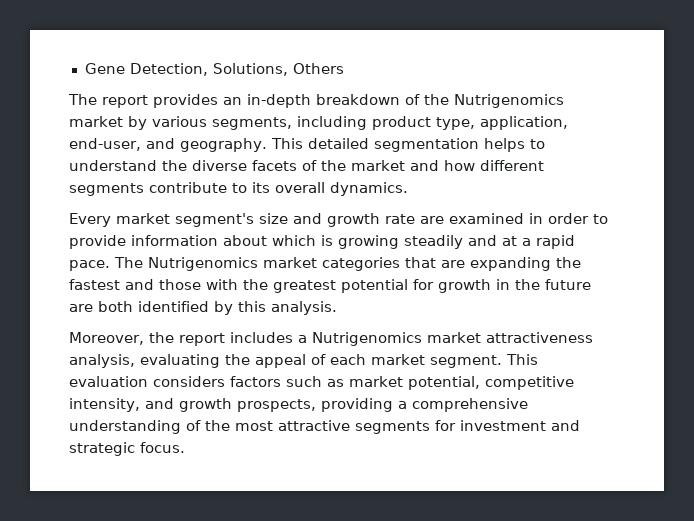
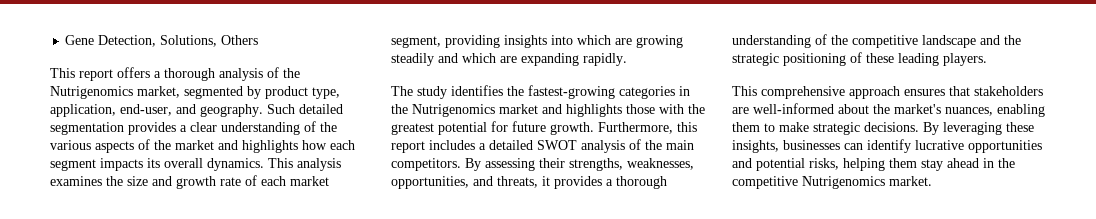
[68,94,564,108] [69,116,367,130] The report provides an in-depth breakdown of the Nutrigenomics market by various segments, including -> [50,67,300,81] [50,86,261,99] This report offers a thorough analysis of the Nutrigenomics market, segmented by
[270,138,303,149] This -> [267,104,295,114] Such
[483,138,545,152] [69,160,544,171] [69,182,408,196] [69,213,608,227] [69,235,575,249] [69,257,581,271] [69,279,154,290] helps to understand the diverse facets of the market and how different segments contribute to its overall dynamics. // Every market segment's size and growth rate are examined in order to provide information about which is growing steadily and at a rapid pace. The Nutrigenomics market categories that are expanding the fastest and -> [128,121,337,135] [50,139,355,153] [50,158,341,171] [50,175,329,189] [391,35,683,48] [391,53,627,66] [391,85,690,99] [391,104,622,117] provides a clear understanding of the various aspects of the market and highlights how each segment impacts its overall dynamics. This analysis examines the size and growth rate of each market segment, providing insights into which are growing steadily and which are expanding rapidly. // The study identifies the fastest-growing categories in the Nutrigenomics market and highlights
[438,279,591,293] [69,301,337,315] [69,332,593,346] [69,354,538,368] [69,376,574,390] [69,398,528,412] [69,420,580,434] [69,442,185,456] growth in the future are both identified by this analysis. // Moreover, the report includes a Nutrigenomics market attractiveness analysis, evaluating the appeal of each market segment. This evaluation considers factors such as market potential, competitive intensity, and growth prospects, providing a comprehensive understanding of the most attractive segments for investment and strategic focus. -> [512,121,697,135] [391,139,694,153] [391,158,694,171] [391,176,667,189] [732,34,1021,48] [732,52,987,66] [732,86,1043,99] [732,103,1045,117] [732,122,1034,135] [732,139,1042,153] [732,158,1015,171] [732,176,932,189] future growth. Furthermore, this report includes a detailed SWOT analysis of the main competitors. By assessing their strengths, weaknesses, opportunities, and threats, it provides a thorough understanding of the competitive landscape and the strategic positioning of these leading players. // This comprehensive approach ensures that stakeholders are well-informed about the market's nuances, enabling them to make strategic decisions. By leveraging these insights, businesses can identify lucrative opportunities and potential risks, helping them stay ahead in the competitive Nutrigenomics market.

